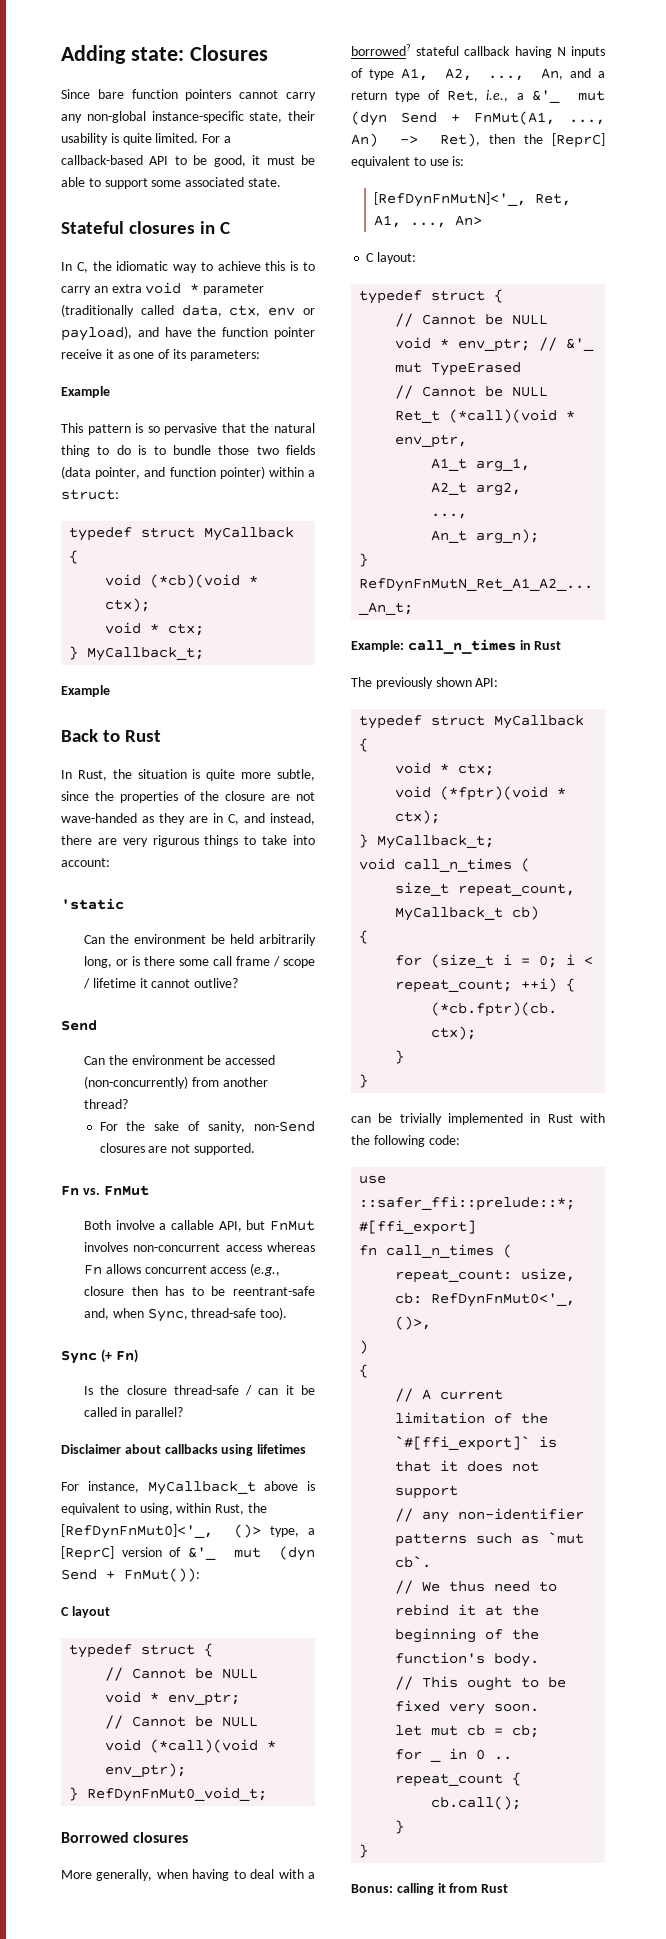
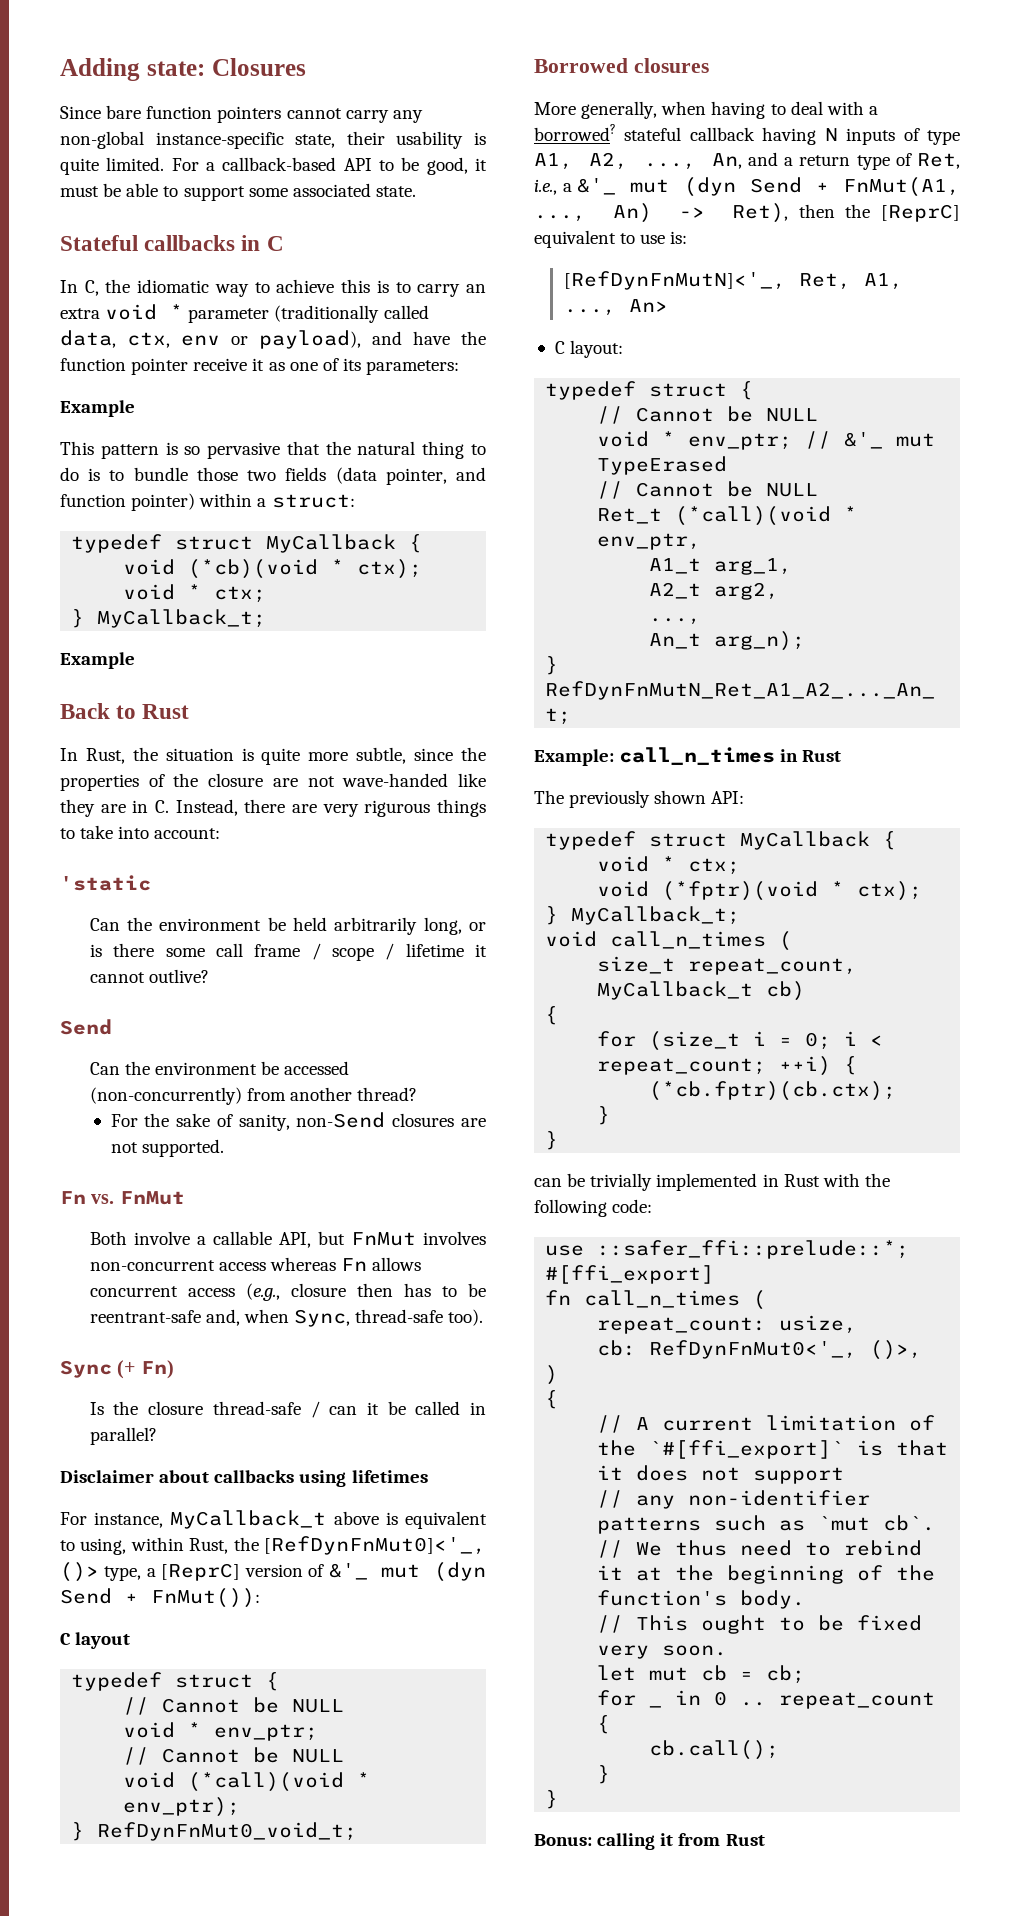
[129,221,196,234] closures -> [144,235,236,251] callbacks
[142,816,154,823] as -> [458,773,486,787] like
[228,813,315,825] C, and instead, -> [155,799,238,816] C. Instead,

